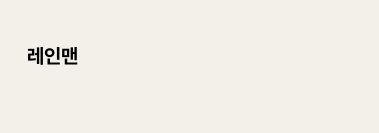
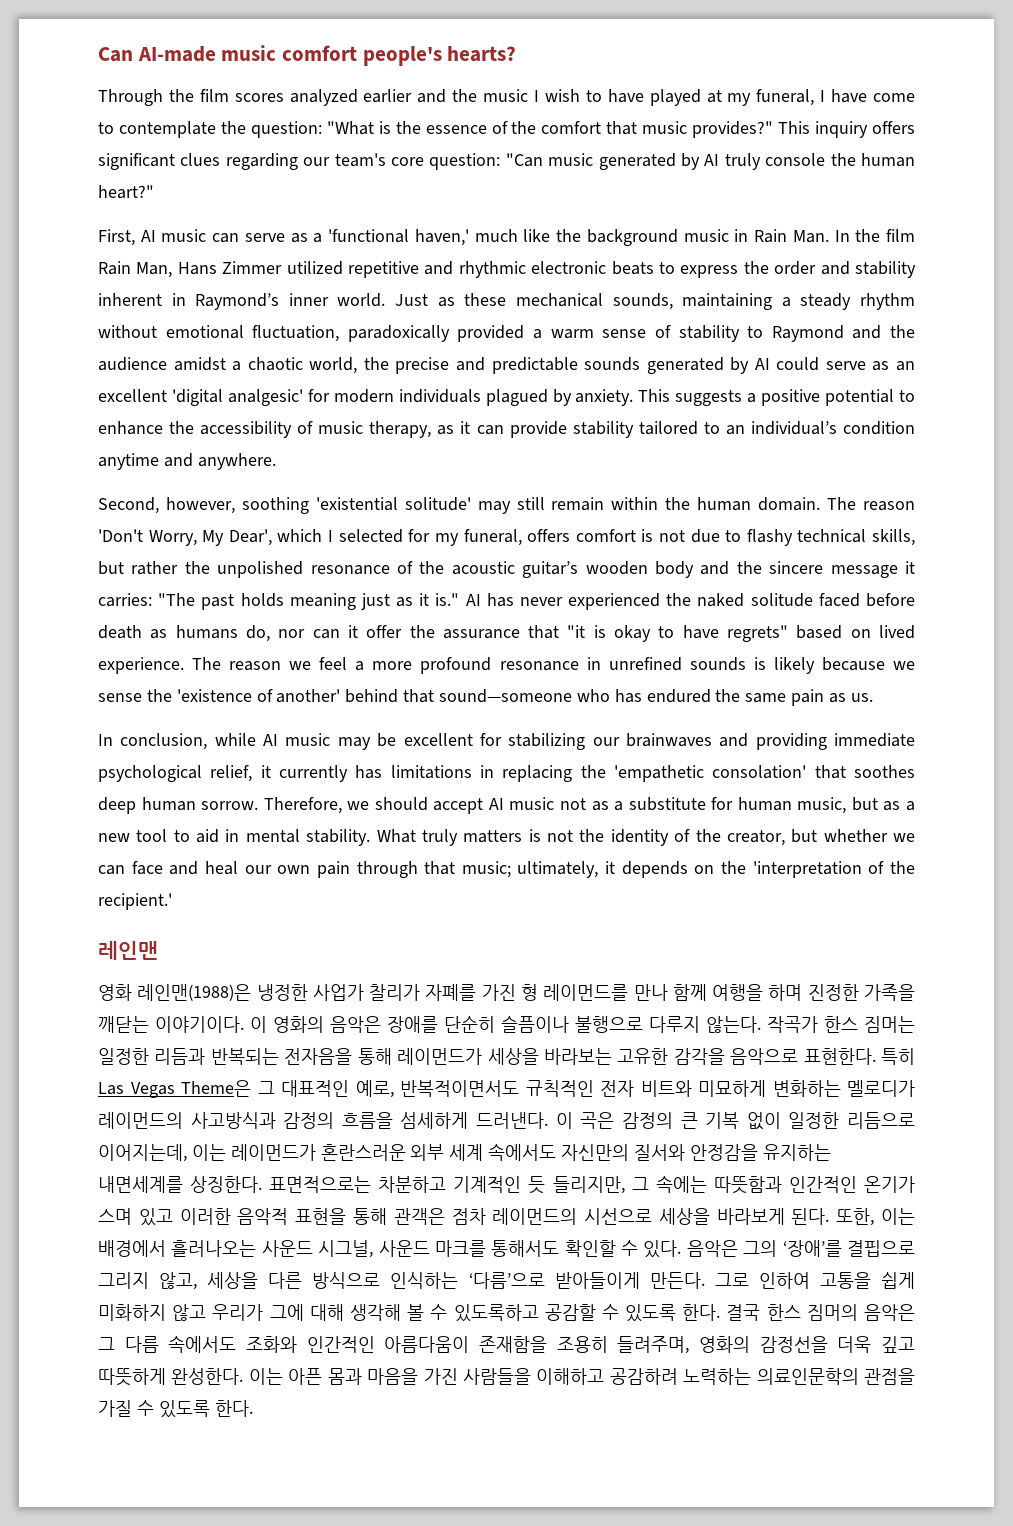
[27,47,78,65] 레인맨 -> [98,45,517,66] [98,89,916,106] [98,121,915,138] [98,153,915,170] [98,185,154,199] [98,229,915,246] [98,261,916,278] [98,293,916,310] [98,325,916,342] [98,357,915,374] [98,389,916,406] [98,421,916,438] [98,453,276,470] [98,497,915,514] [98,529,915,546] [98,561,915,578] [98,593,915,610] [98,625,915,642] [98,657,916,674] [98,689,873,706] [98,733,915,750] [98,765,916,782] [98,797,915,814] [98,829,915,846] [98,861,915,878] [98,893,172,910] [98,941,158,960] [98,984,916,1001] [98,1015,915,1033] [98,1048,915,1065] [98,1080,915,1098] [98,1112,916,1130] [98,1143,831,1162] [98,1175,916,1194] [98,1208,916,1226] [98,1240,915,1258] [98,1272,916,1290] [98,1304,915,1322] [98,1335,915,1354] [98,1368,916,1386] [98,1400,253,1418] Can AI-made music comfort people's hearts? // Through the film scores analyzed earlier and the music I wish to have played at my funeral, I have come to contemplate the question: "What is the essence of the comfort that music provides?" This inquiry offers significant clues regarding our team's core question: "Can music generated by AI truly console the human heart?" // First, AI music can serve as a 'functional haven,' much like the background music in Rain Man. In the film Rain Man, Hans Zimmer utilized repetitive and rhythmic electronic beats to express the order and stability inherent in Raymond’s inner world. Just as these mechanical sounds, maintaining a steady rhythm without emotional fluctuation, paradoxically provided a warm sense of stability to Raymond and the audience amidst a chaotic world, the precise and predictable sounds generated by AI could serve as an excellent 'digital analgesic' for modern individuals plagued by anxiety. This suggests a positive potential to enhance the accessibility of music therapy, as it can provide stability tailored to an individual’s condition anytime and anywhere. // Second, however, soothing 'existential solitude' may still remain within the human domain. The reason 'Don't Worry, My Dear', which I selected for my funeral, offers comfort is not due to flashy technical skills, but rather the unpolished resonance of the acoustic guitar’s wooden body and the sincere message it carries: "The past holds meaning just as it is." AI has never experienced the naked solitude faced before death as humans do, nor can it offer the assurance that "it is okay to have regrets" based on lived experience. The reason we feel a more profound resonance in unrefined sounds is likely because we sense the 'existence of another' behind that sound—someone who has endured the same pain as us. // In conclusion, while AI music may be excellent for stabilizing our brainwaves and providing immediate psychological relief, it currently has limitations in replacing the 'empathetic consolation' that soothes deep human sorrow. Therefore, we should accept AI music not as a substitute for human music, but as a new tool to aid in mental stability. What truly matters is not the identity of the creator, but whether we can face and heal our own pain through that music; ultimately, it depends on the 'interpretation of the recipient.' // 레인맨 // 영화 레인맨(1988)은 냉정한 사업가 찰리가 자폐를 가진 형 레이먼드를 만나 함께 여행을 하며 진정한 가족을 깨닫는 이야기이다. 이 영화의 음악은 장애를 단순히 슬픔이나 불행으로 다루지 않는다. 작곡가 한스 짐머는 일정한 리듬과 반복되는 전자음을 통해 레이먼드가 세상을 바라보는 고유한 감각을 음악으로 표현한다. 특히 Las Vegas Theme은 그 대표적인 예로, 반복적이면서도 규칙적인 전자 비트와 미묘하게 변화하는 멜로디가 레이먼드의 사고방식과 감정의 흐름을 섬세하게 드러낸다. 이 곡은 감정의 큰 기복 없이 일정한 리듬으로 이어지는데, 이는 레이먼드가 혼란스러운 외부 세계 속에서도 자신만의 질서와 안정감을 유지하는 내면세계를 상징한다. 표면적으로는 차분하고 기계적인 듯 들리지만, 그 속에는 따뜻함과 인간적인 온기가 스며 있고 이러한 음악적 표현을 통해 관객은 점차 레이먼드의 시선으로 세상을 바라보게 된다. 또한, 이는 배경에서 흘러나오는 사운드 시그널, 사운드 마크를 통해서도 확인할 수 있다. 음악은 그의 ‘장애’를 결핍으로 그리지 않고, 세상을 다른 방식으로 인식하는 ‘다름’으로 받아들이게 만든다. 그로 인하여 고통을 쉽게 미화하지 않고 우리가 그에 대해 생각해 볼 수 있도록하고 공감할 수 있도록 한다. 결국 한스 짐머의 음악은 그 다름 속에서도 조화와 인간적인 아름다움이 존재함을 조용히 들려주며, 영화의 감정선을 더욱 깊고 따뜻하게 완성한다. 이는 아픈 몸과 마음을 가진 사람들을 이해하고 공감하려 노력하는 의료인문학의 관점을 가질 수 있도록 한다.

